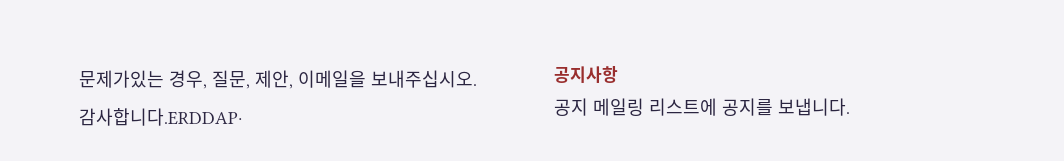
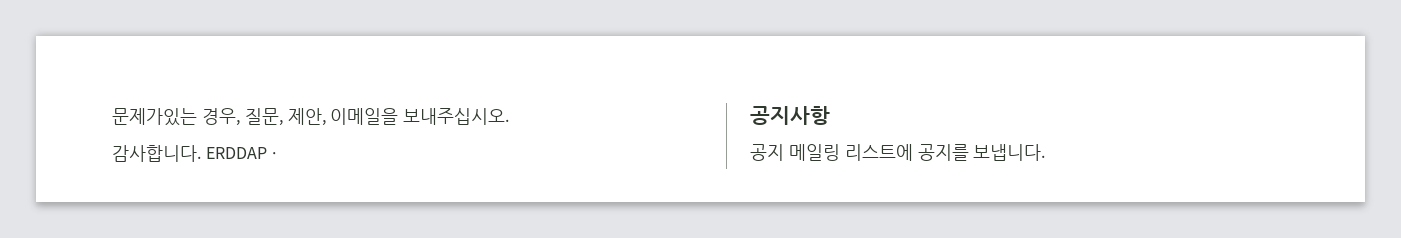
[79,108,243,126] 감사합니다.ERDDAP· -> [112,145,276,162] 감사합니다. ERDDAP ·

